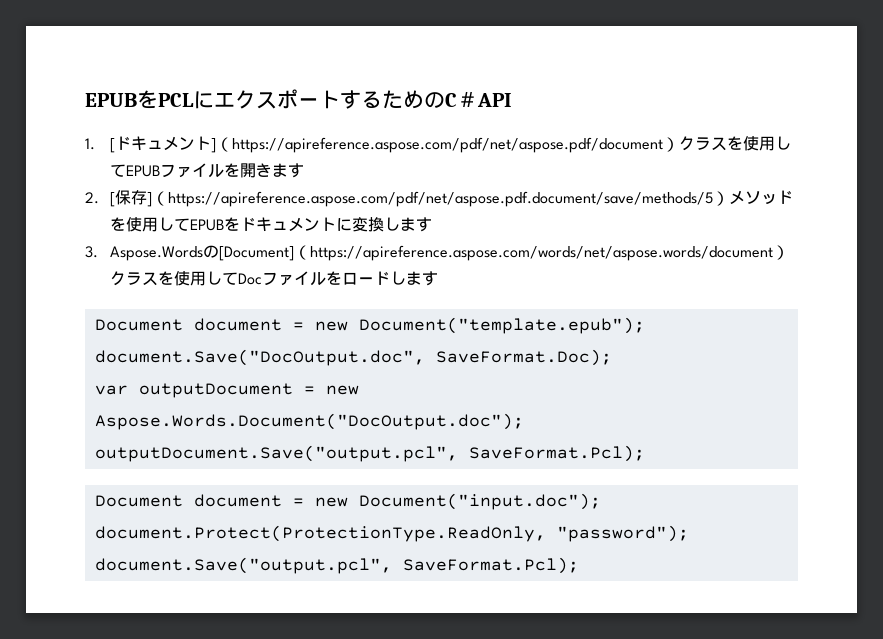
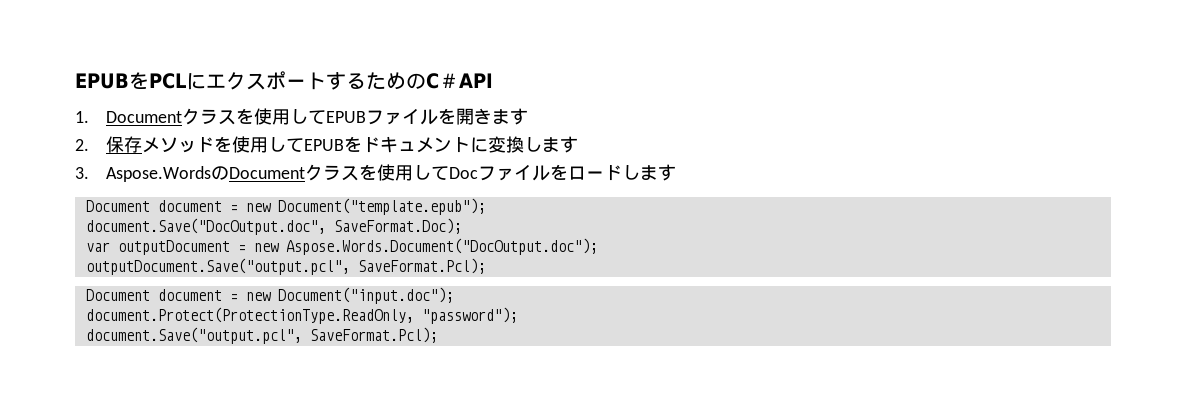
[109,136,679,153] [ドキュメント]（https://apireference.aspose.com/pdf/net/aspose.pdf/document） -> [105,111,182,123] Document
[109,190,729,207] [保存]（https://apireference.aspose.com/pdf/net/aspose.pdf.document/save/methods/5） -> [105,136,142,153] 保存
[218,245,789,261] [Document]（https://apireference.aspose.com/words/net/aspose.words/document） -> [228,167,305,179] Document

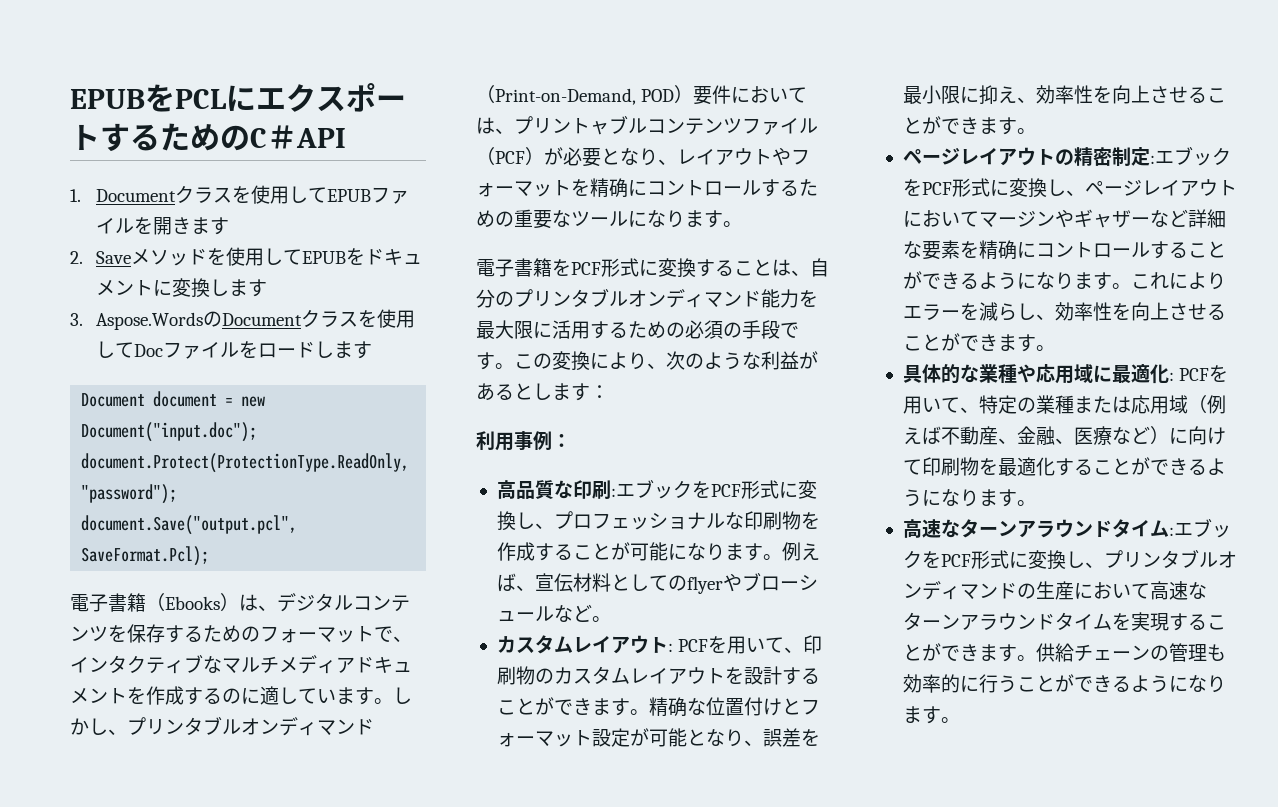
[105,136,142,153] 保存 -> [96,251,132,264] Save
[85,198,486,215] [85,218,462,235] [85,238,598,255] [85,258,486,275] // Document document = new Document("template.epub"); // document.Save("DocOutput.doc", SaveFormat.Doc); // var outputDocument = new Aspose.Words.Document("DocOutput.doc"); // outputDocument.Save("output.pcl", SaveFormat.Pcl); -> (373, 350) none
(438, 335) none -> [70,593,410,612] [70,624,412,643] [70,654,412,674] [70,686,412,705] [70,716,374,736] [476,85,808,105] [476,115,818,135] [476,147,810,167] [476,178,818,198] [476,209,742,229] [476,258,829,278] [476,288,818,308] [476,320,799,339] [476,351,818,371] [476,383,609,401] [476,431,571,451] [496,479,817,499] [496,511,820,531] [496,542,820,561] [496,572,818,594] [496,604,611,622] [496,635,823,654] [496,666,820,685] [496,697,820,717] [496,728,820,747] [902,85,1226,105] [902,116,1036,135] [902,146,1231,166] [902,178,1237,198] [902,209,1226,228] [902,240,1226,260] [902,271,1226,290] [902,302,1226,321] [902,333,1055,352] [902,364,1229,384] [902,395,1226,414] [902,426,1226,445] [902,457,1226,476] [902,489,1036,507] [902,518,1231,538] [902,549,1237,570] [902,581,1207,600] [902,612,1226,631] [902,643,1226,662] [902,674,1226,693] [902,706,960,724] // 電子書籍（Ebooks）は、デジタルコンテンツを保存するためのフォーマットで、インタクティブなマルチメディアドキュメントを作成するのに適しています。しかし、プリンタブルオンディマンド（Print-on-Demand, POD）要件においては、プリントャブルコンテンツファイル（PCF）が必要となり、レイアウトやフォーマットを精确にコントロールするための重要なツールになります。 // 電子書籍をPCF形式に変換することは、自分のプリンタブルオンディマンド能力を最大限に活用するための必須の手段です。この変換により、次のような利益があるとします： // 利用事例： // 高品質な印刷:エブックをPCF形式に変換し、プロフェッショナルな印刷物を作成することが可能になります。例えば、宣伝材料としてのflyerやブローシュールなど。 // カスタムレイアウト: PCFを用いて、印刷物のカスタムレイアウトを設計することができます。精确な位置付けとフォーマット設定が可能となり、誤差を最小限に抑え、効率性を向上させることができます。 // ページレイアウトの精密制定:エブックをPCF形式に変換し、ページレイアウトにおいてマージンやギャザーなど詳細な要素を精确にコントロールすることができるようになります。これによりエラーを減らし、効率性を向上させることができます。 // 具体的な業種や応用域に最適化: PCFを用いて、特定の業種または応用域（例えば不動産、金融、医療など）に向けて印刷物を最適化することができるようになります。 // 高速なターンアラウンドタイム:エブックをPCF形式に変換し、プリンタブルオンディマンドの生産において高速なターンアラウンドタイムを実現することができます。供給チェーンの管理も効率的に行うことができるようになります。

